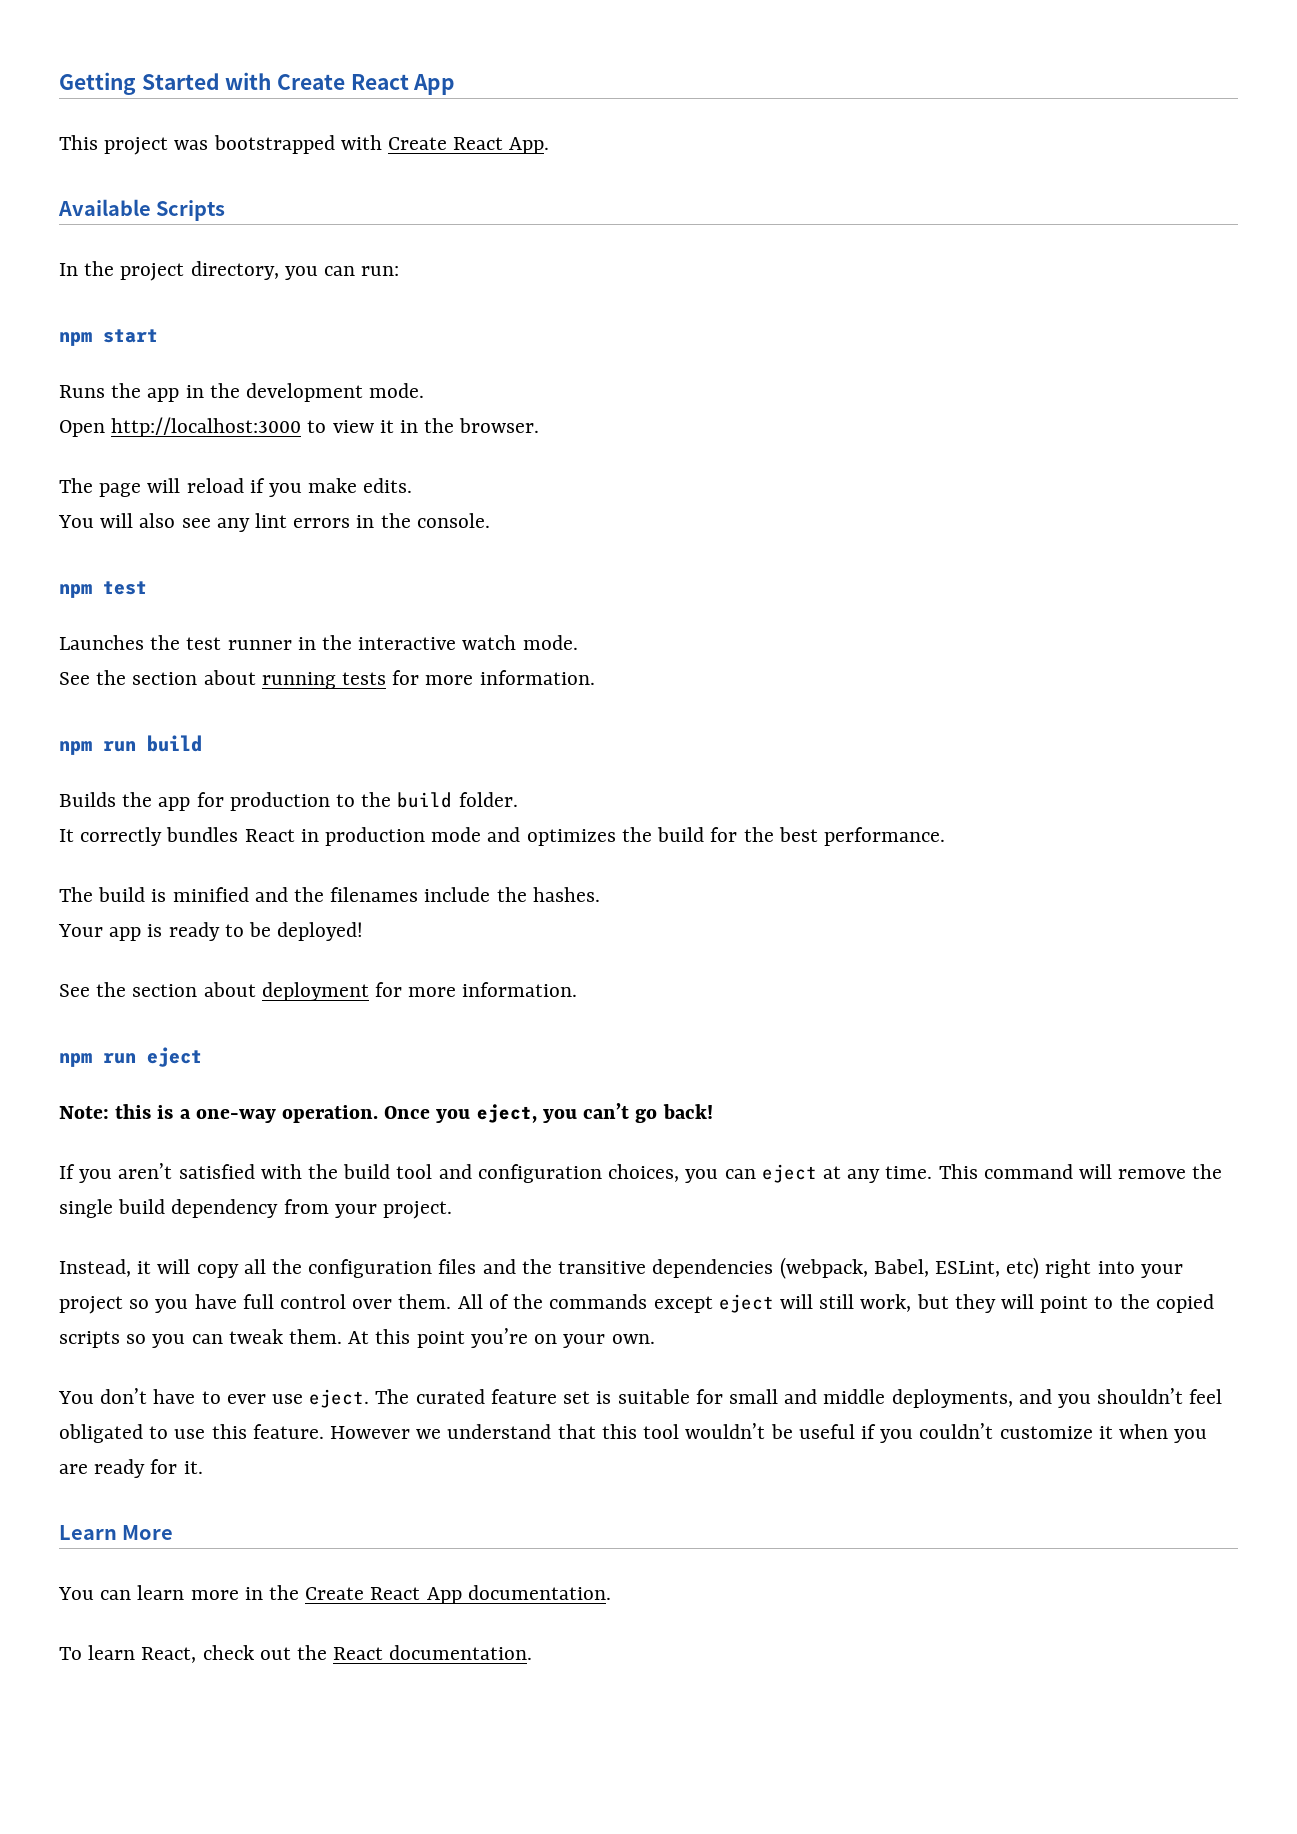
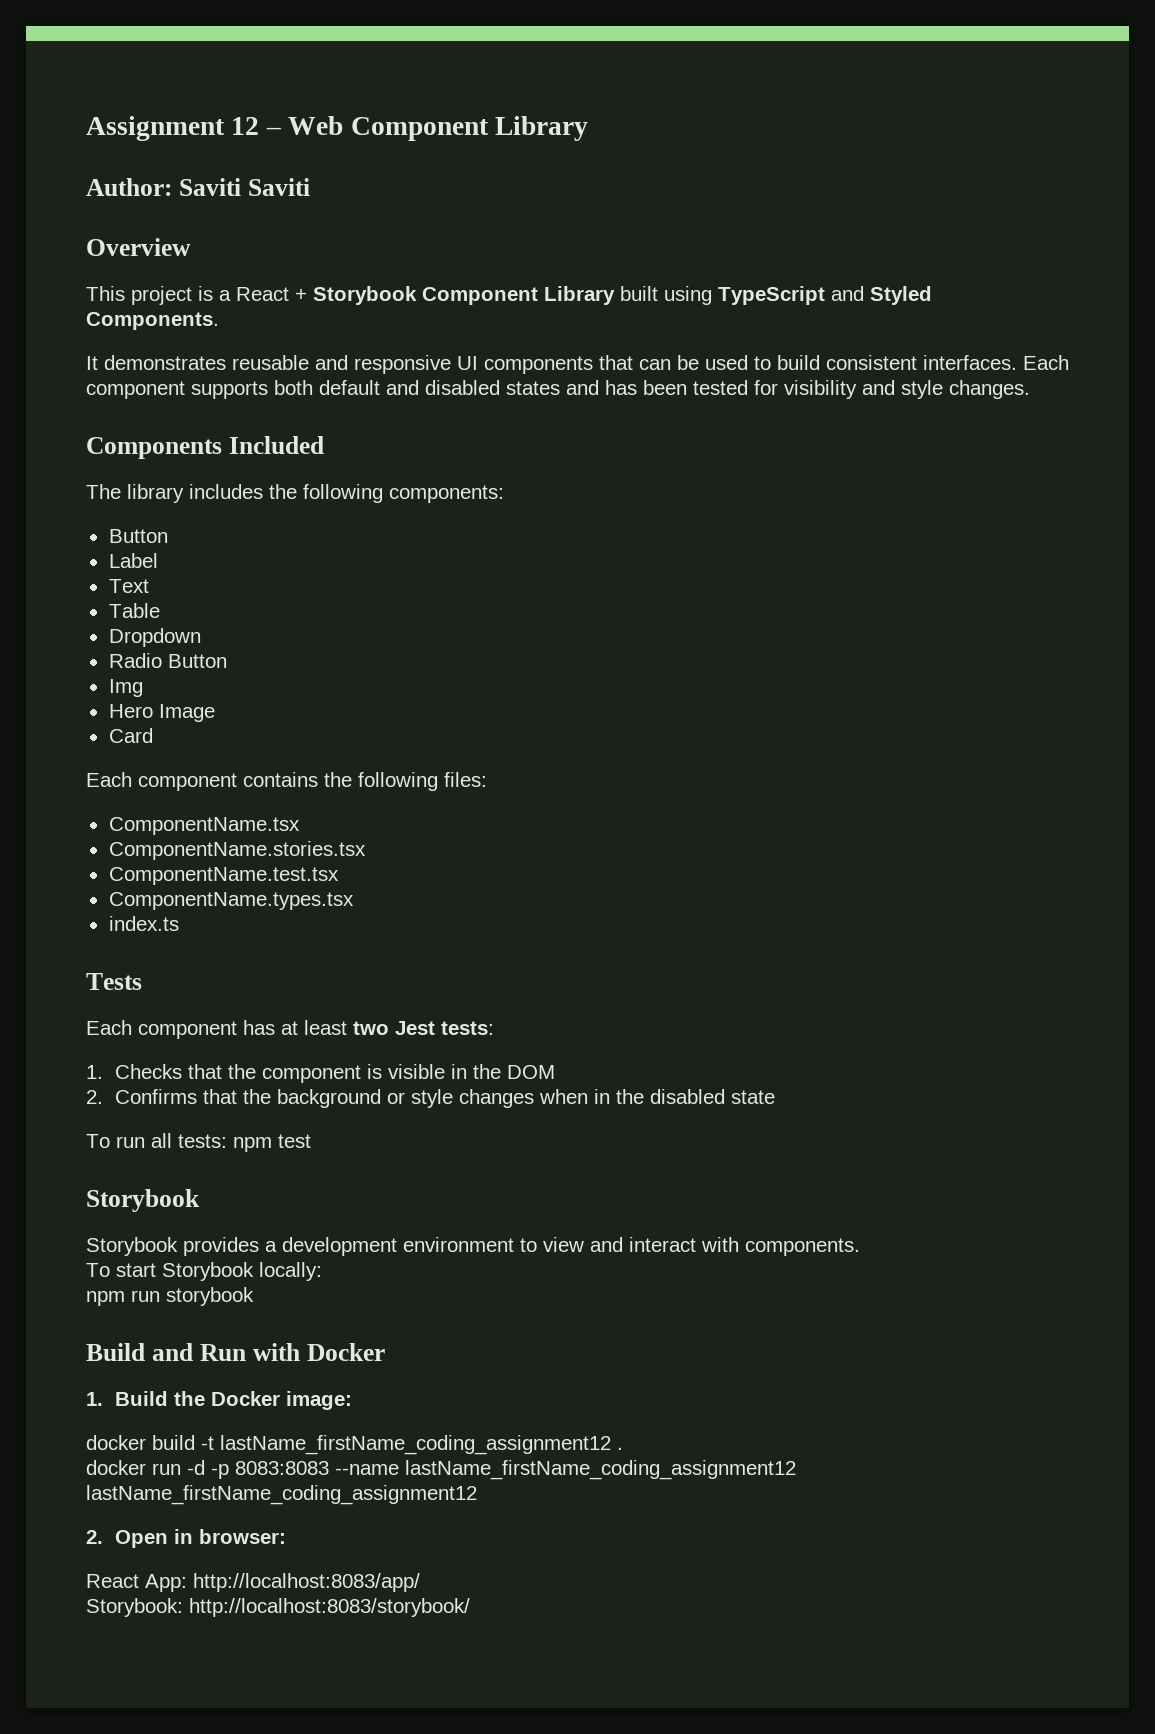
[59,72,456,95] [59,135,550,155] [58,199,226,221] [59,261,400,281] [59,329,158,346] [59,383,425,402] [59,417,540,437] [59,478,413,497] [58,513,490,532] [59,581,147,598] [59,635,578,650] [59,670,595,689] [59,735,202,755] [59,792,518,811] [59,827,945,846] [59,887,600,902] [58,922,364,941] [59,982,578,1001] [59,1047,202,1067] [59,1103,713,1123] [59,1163,1223,1183] [59,1199,453,1219] [59,1257,1183,1279] [59,1294,1214,1314] [59,1328,655,1348] [58,1388,1223,1408] [59,1423,1208,1443] [59,1459,203,1478] [59,1525,174,1540] [58,1585,611,1604] [59,1645,533,1663] Getting Started with Create React App // This project was bootstrapped with Create React App. // Available Scripts // In the project directory, you can run: // npm start // Runs the app in the development mode. // Open http://localhost:3000 to view it in the browser. // The page will reload if you make edits. // You will also see any lint errors in the console. // npm test // Launches the test runner in the interactive watch mode. // See the section about running tests for more information. // npm run build // Builds the app for production to the build folder. // It correctly bundles React in production mode and optimizes the build for the best performance. // The build is minified and the filenames include the hashes. // Your app is ready to be deployed! // See the section about deployment for more information. // npm run eject // Note: this is a one-way operation. Once you eject, you can’t go back! // If you aren’t satisfied with the build tool and configuration choices, you can eject at any time. This command will remove the single build dependency from your project. // Instead, it will copy all the configuration files and the transitive dependencies (webpack, Babel, ESLint, etc) right into your project so you have full control over them. All of the commands except eject will still work, but they will point to the copied scripts so you can tweak them. At this point you’re on your own. // You don’t have to ever use eject. The curated feature set is suitable for small and middle deployments, and you shouldn’t feel obligated to use this feature. However we understand that this tool wouldn’t be useful if you couldn’t customize it when you are ready for it. // Learn More // You can learn more in the Create React App documentation. // To learn React, check out the React documentation. -> [86,116,589,141] [86,178,310,196] [86,238,191,256] [86,286,932,305] [86,312,219,330] [86,355,1069,374] [86,380,1030,399] [86,436,324,459] [86,484,504,503] [108,529,168,543] [108,553,158,568] [108,579,149,593] [108,603,160,618] [108,628,201,647] [108,653,227,668] [108,679,143,697] [108,704,215,722] [108,728,153,743] [86,772,487,791] [108,817,300,835] [108,841,366,860] [108,867,339,885] [108,892,354,910] [108,916,179,931] [86,973,142,990] [86,1020,494,1039] [86,1064,555,1083] [86,1089,775,1108] [86,1133,311,1152] [86,1189,200,1212] [86,1237,860,1256] [86,1262,322,1281] [86,1287,254,1306] [86,1343,385,1361] [86,1391,352,1410] [86,1435,623,1455] [86,1460,796,1480] [86,1485,477,1505] [86,1529,286,1548] [86,1573,420,1592] [86,1598,470,1617] Assignment 12 – Web Component Library // Author: Saviti Saviti // Overview // This project is a React + Storybook Component Library built using TypeScript and Styled Components. // It demonstrates reusable and responsive UI components that can be used to build consistent interfaces. Each component supports both default and disabled states and has been tested for visibility and style changes. // Components Included // The library includes the following components: // Button // Label // Text // Table // Dropdown // Radio Button // Img // Hero Image // Card // Each component contains the following files: // ComponentName.tsx // ComponentName.stories.tsx // ComponentName.test.tsx // ComponentName.types.tsx // index.ts // Tests // Each component has at least two Jest tests: // 1. Checks that the component is visible in the DOM // 2. Confirms that the background or style changes when in the disabled state // To run all tests: npm test // Storybook // Storybook provides a development environment to view and interact with components. // To start Storybook locally: // npm run storybook // Build and Run with Docker // 1. Build the Docker image: // docker build -t lastName_firstName_coding_assignment12 . // docker run -d -p 8083:8083 --name lastName_firstName_coding_assignment12 lastName_firstName_coding_assignment12 // 2. Open in browser: // React App: http://localhost:8083/app/ // Storybook: http://localhost:8083/storybook/

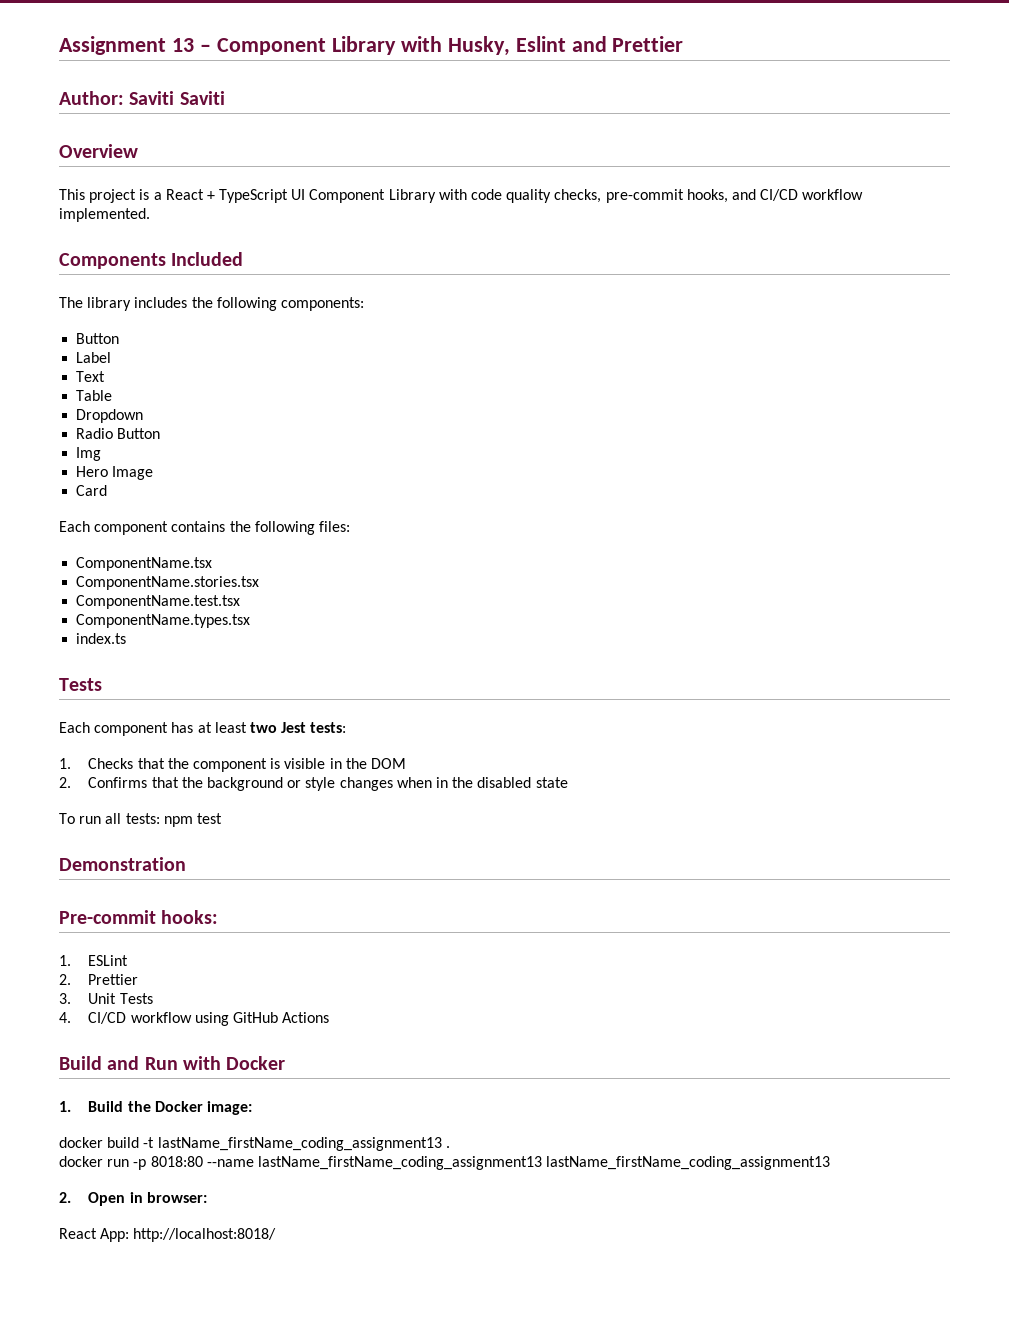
[231,116,589,141] 12 – Web Component Library -> [171,36,684,56] 13 – Component Library with Husky, Eslint and Prettier
[313,286,932,305] [86,312,219,330] [86,355,1069,374] [86,380,1030,399] Storybook Component Library built using TypeScript and Styled Components. // It demonstrates reusable and responsive UI components that can be used to build consistent interfaces. Each component supports both default and disabled states and has been tested for visibility and style changes. -> [219,189,864,203] [59,208,150,222] TypeScript UI Component Library with code quality checks, pre-commit hooks, and CI/CD workflow implemented.
[86,1189,200,1212] [86,1237,860,1256] [86,1262,322,1281] [86,1287,254,1306] Storybook // Storybook provides a development environment to view and interact with components. // To start Storybook locally: // npm run storybook -> [59,857,186,871] [59,910,219,924] [59,955,129,966] [59,974,139,985] [59,993,153,1004] [59,1012,330,1026] Demonstration // Pre-commit hooks: // 1. ESLint // 2. Prettier // 3. Unit Tests // 4. CI/CD workflow using GitHub Actions
[220,1435,611,1455] lastName_firstName_coding_assignment12 -> [157,1137,442,1151] lastName_firstName_coding_assignment13
[187,1460,796,1480] [86,1485,477,1505] -d -p 8083:8083 --name lastName_firstName_coding_assignment12 lastName_firstName_coding_assignment12 -> [133,1156,831,1170] -p 8018:80 --name lastName_firstName_coding_assignment13 lastName_firstName_coding_assignment13
[193,1573,420,1592] [86,1598,470,1617] http://localhost:8083/app/ // Storybook: http://localhost:8083/storybook/ -> [133,1228,277,1242] http://localhost:8018/

